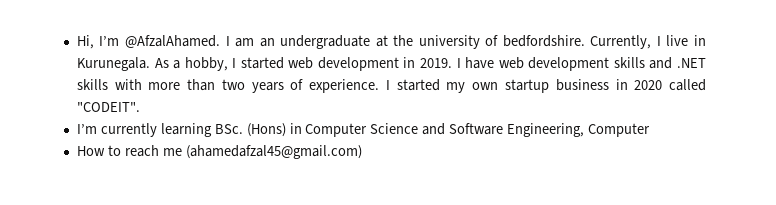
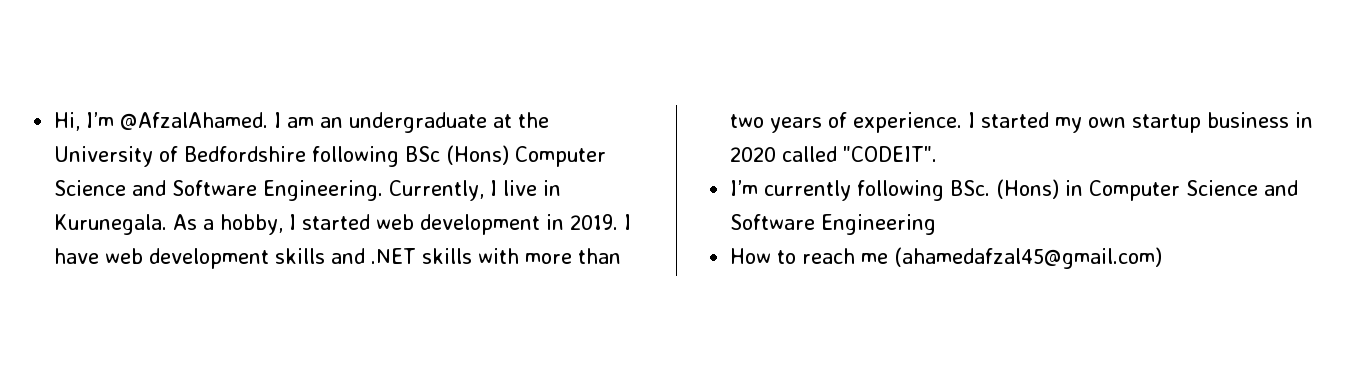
[418,35,585,49] university of bedfordshire. -> [54,145,607,167] [54,180,384,201] University of Bedfordshire following BSc (Hons) Computer Science and Software Engineering.
[160,123,212,137] learning -> [857,180,945,201] following
[507,123,651,137] Engineering, Computer -> [821,214,937,235] Engineering

